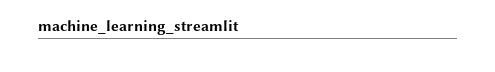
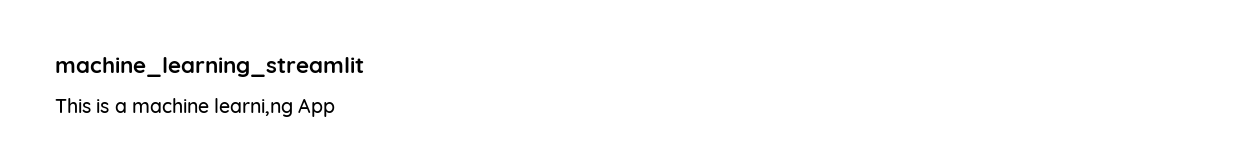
(239, 27) none -> [55,98,336,117] // This is a machine learni,ng App

